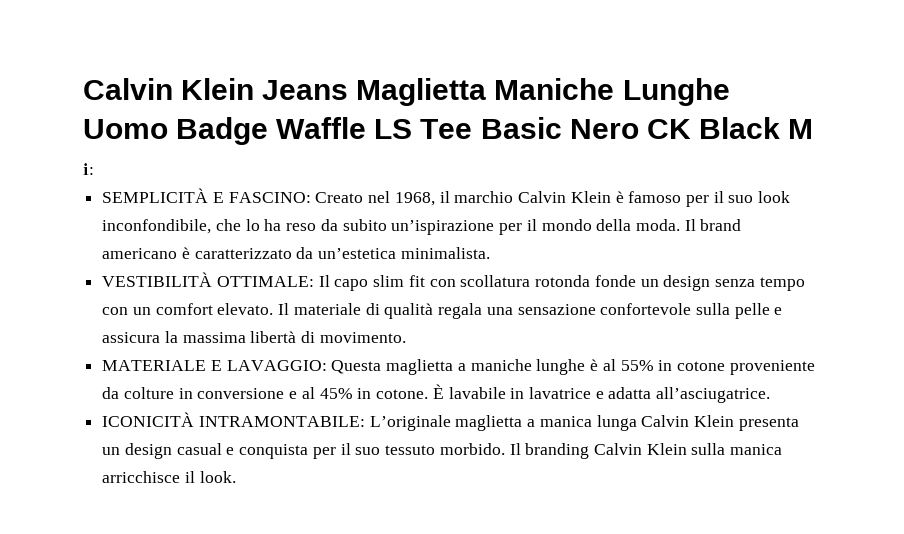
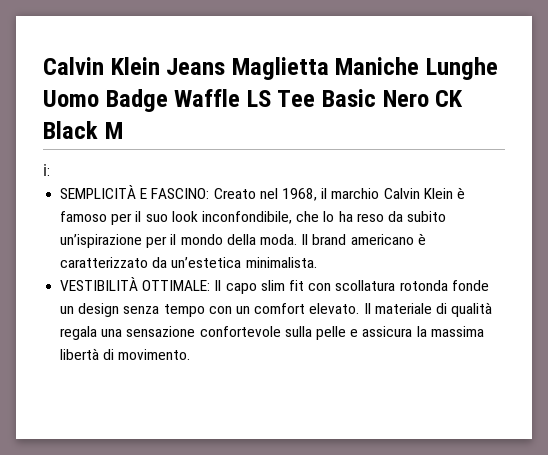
[102,359,815,375] [102,384,771,403] [102,412,799,431] [102,443,783,459] [102,471,236,483] // MATERIALE E LAVAGGIO: Questa maglietta a maniche lunghe è al 55% in cotone proveniente da colture in conversione e al 45% in cotone. È lavabile in lavatrice e adatta all’asciugatrice. // ICONICITÀ INTRAMONTABILE: L’originale maglietta a manica lunga Calvin Klein presenta un design casual e conquista per il suo tessuto morbido. Il branding Calvin Klein sulla manica arricchisce il look. -> (191, 354) none

